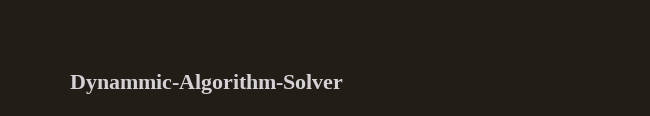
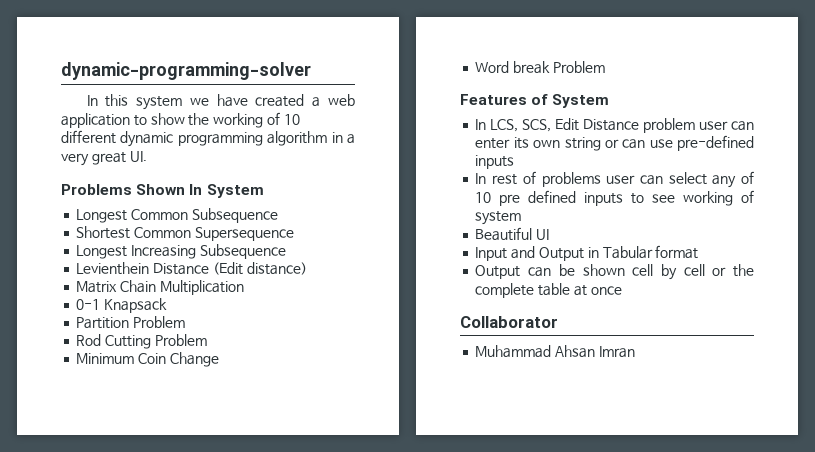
[70,74,343,94] Dynammic-Algorithm-Solver -> [61,62,311,80] [86,94,355,110] [61,112,300,128] [61,130,355,147] [61,151,147,166] [61,184,264,198] [76,208,278,223] [76,226,294,241] [76,244,286,259] [76,262,307,275] [76,280,244,295] [76,298,168,313] [76,316,186,329] [76,334,207,349] [76,352,219,367] [475,61,605,74] [460,94,610,108] [475,118,754,133] [475,135,754,151] [475,155,515,169] [475,171,754,188] [475,190,754,206] [475,211,522,225] [475,227,550,241] [475,245,699,261] [475,264,754,280] [475,283,622,298] [460,316,558,328] [475,345,635,358] dynamic-programming-solver // In this system we have created a web application to show the working of 10 different dynamic programming algorithm in a very great UI. // Problems Shown In System // Longest Common Subsequence // Shortest Common Supersequence // Longest Increasing Subsequence // Levienthein Distance (Edit distance) // Matrix Chain Multiplication // 0-1 Knapsack // Partition Problem // Rod Cutting Problem // Minimum Coin Change // Word break Problem // Features of System // In LCS, SCS, Edit Distance problem user can enter its own string or can use pre-defined inputs // In rest of problems user can select any of 10 pre defined inputs to see working of system // Beautiful UI // Input and Output in Tabular format // Output can be shown cell by cell or the complete table at once // Collaborator // Muhammad Ahsan Imran

